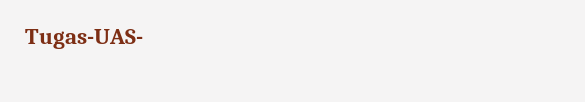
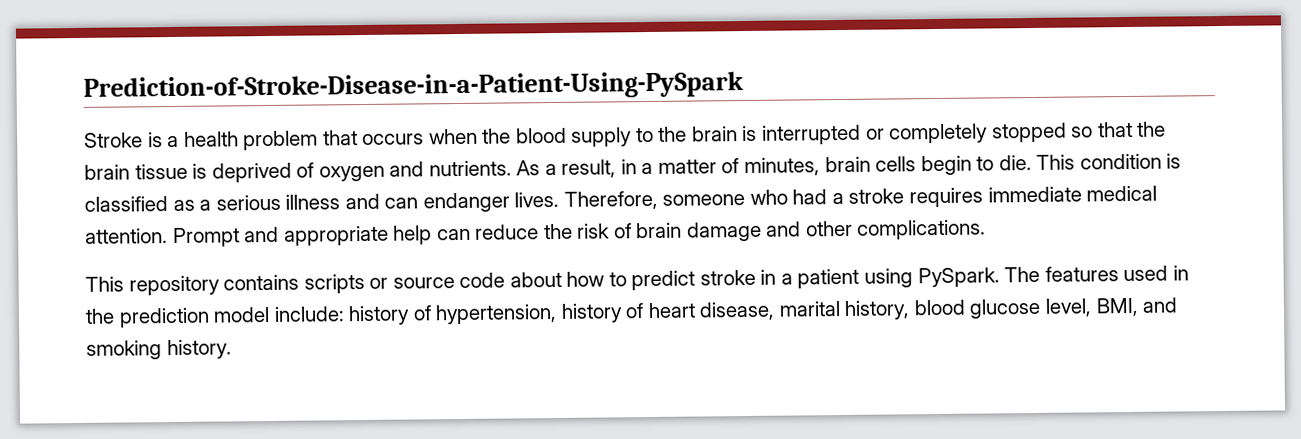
[25,29,143,49] Tugas-UAS- -> [83,71,744,103] [84,121,1167,151] [84,153,1182,183] [84,185,1158,213] [85,219,987,248] [85,265,1189,296] [85,297,1179,328] [86,339,232,360] Prediction-of-Stroke-Disease-in-a-Patient-Using-PySpark // Stroke is a health problem that occurs when the blood supply to the brain is interrupted or completely stopped so that the brain tissue is deprived of oxygen and nutrients. As a result, in a matter of minutes, brain cells begin to die. This condition is classified as a serious illness and can endanger lives. Therefore, someone who had a stroke requires immediate medical attention. Prompt and appropriate help can reduce the risk of brain damage and other complications. // This repository contains scripts or source code about how to predict stroke in a patient using PySpark. The features used in the prediction model include: history of hypertension, history of heart disease, marital history, blood glucose level, BMI, and smoking history.

